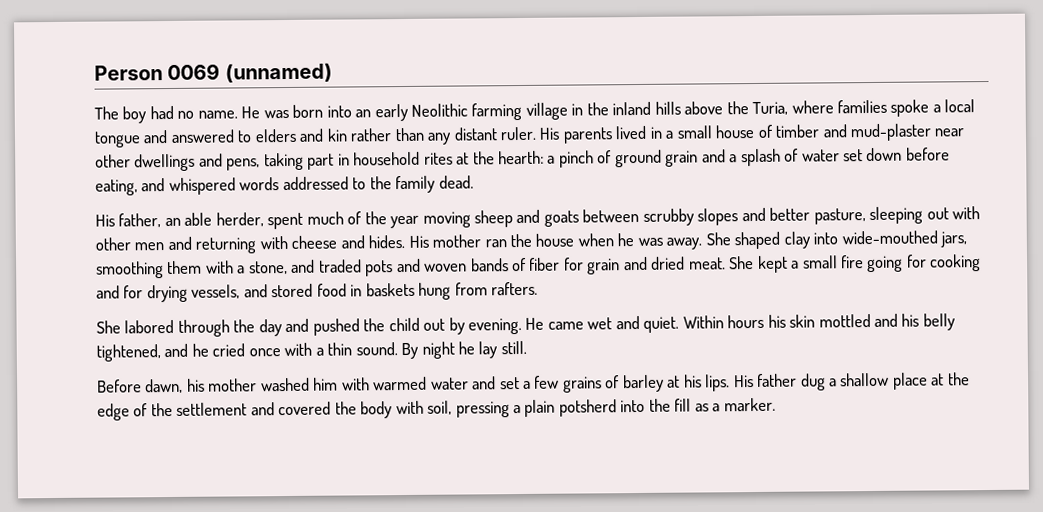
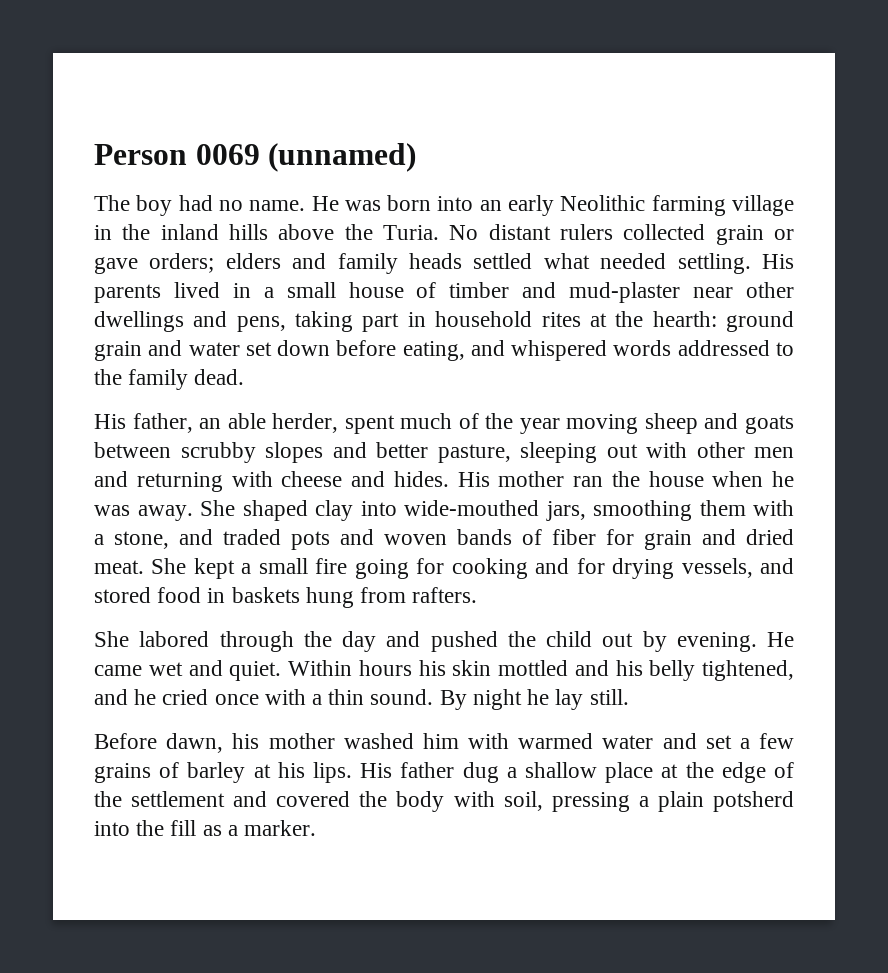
[752,99,976,117] [94,126,538,148] Turia, where families spoke a local tongue and answered to elders and kin rather than any distant ruler. -> [383,224,795,245] [94,253,751,274] Turia. No distant rulers collected grain or gave orders; elders and family heads settled what needed settling.
[547,148,800,168] a pinch of ground grain and a splash of -> [726,311,795,332] [94,340,183,361] ground grain and

